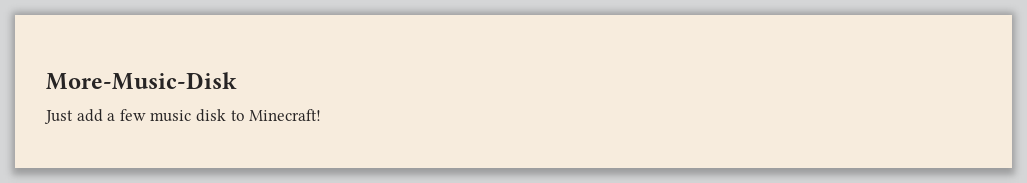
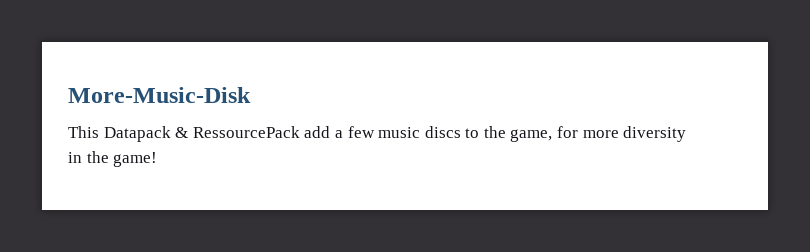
[44,109,322,124] Just add a few music disk to Minecraft! -> [68,126,687,142] [68,151,158,167] This Datapack & RessourcePack add a few music discs to the game, for more diversity in the game!

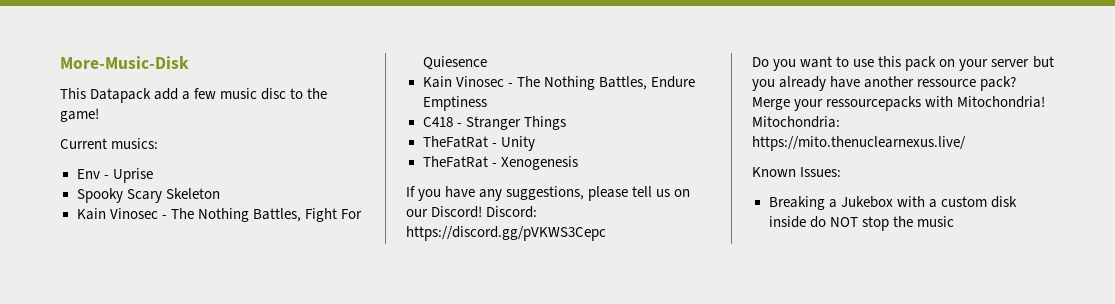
[175,126,300,138] & RessourcePack -> (152, 95) none
[424,126,461,138] discs -> [261,88,287,100] disc
[510,126,687,142] [68,151,158,167] game, for more diversity in the game! -> [60,108,99,122] [60,138,159,149] [76,168,153,183] [76,188,220,203] [76,208,362,222] [422,56,487,70] [422,76,695,90] [422,96,487,111] [422,116,566,130] [422,136,535,151] [422,156,578,170] [406,186,691,201] [406,206,538,218] [406,226,606,241] [752,56,1054,71] [752,76,1017,91] [752,96,1046,111] [752,116,840,128] [752,136,966,151] [752,167,842,177] [768,196,1017,210] [768,216,954,231] game! // Current musics: // Env - Uprise // Spooky Scary Skeleton // Kain Vinosec - The Nothing Battles, Fight For Quiesence // Kain Vinosec - The Nothing Battles, Endure Emptiness // C418 - Stranger Things // TheFatRat - Unity // TheFatRat - Xenogenesis // If you have any suggestions, please tell us on our Discord! Discord: https://discord.gg/pVKWS3Cepc // Do you want to use this pack on your server but you already have another ressource pack? Merge your ressourcepacks with Mitochondria! Mitochondria: https://mito.thenuclearnexus.live/ // Known Issues: // Breaking a Jukebox with a custom disk inside do NOT stop the music

